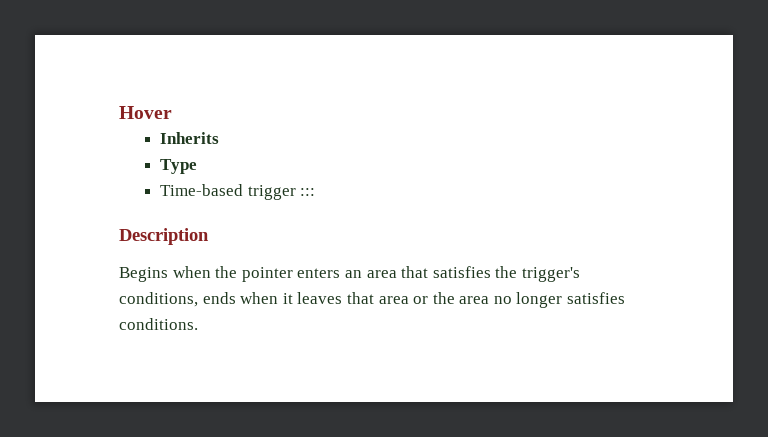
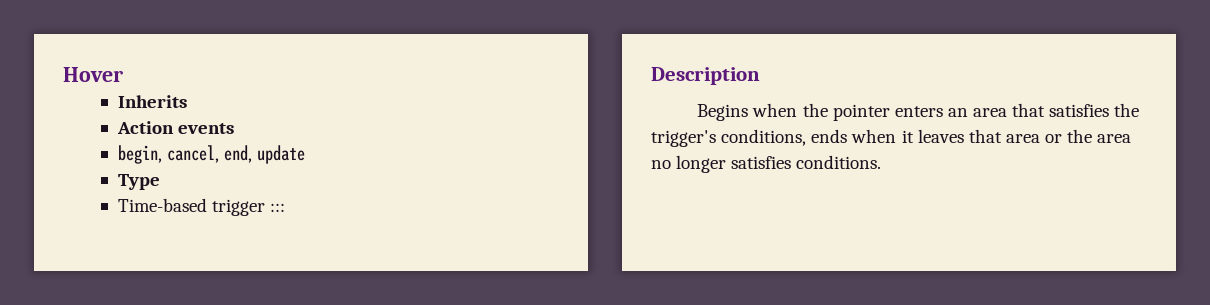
(219, 138) none -> [116,121,234,134] [117,145,306,164] // Action events // begin, cancel, end, update

